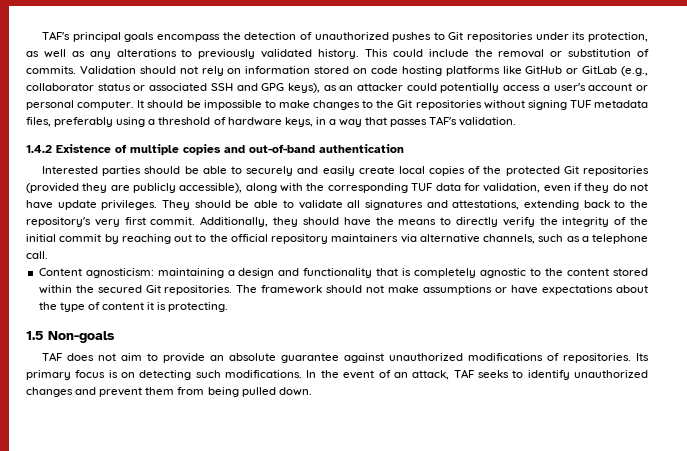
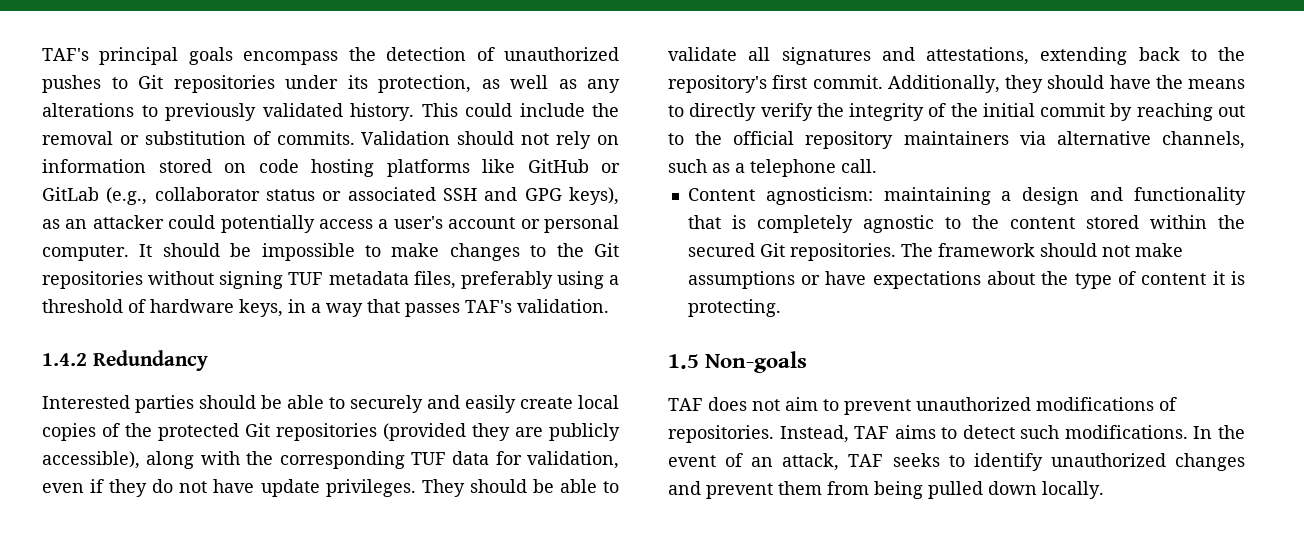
[56,144,404,155] Existence of multiple copies and out-of-band authentication -> [92,350,208,371] Redundancy
[94,219,120,227] very -> (767, 84) none
[163,353,649,363] [26,370,192,380] provide an absolute guarantee against unauthorized modifications of repositories. Its primary focus is on detecting -> [844,397,1177,415] [668,425,1015,443] prevent unauthorized modifications of repositories. Instead, TAF aims to detect
[278,387,312,396] down. -> [988,481,1104,499] down locally.

